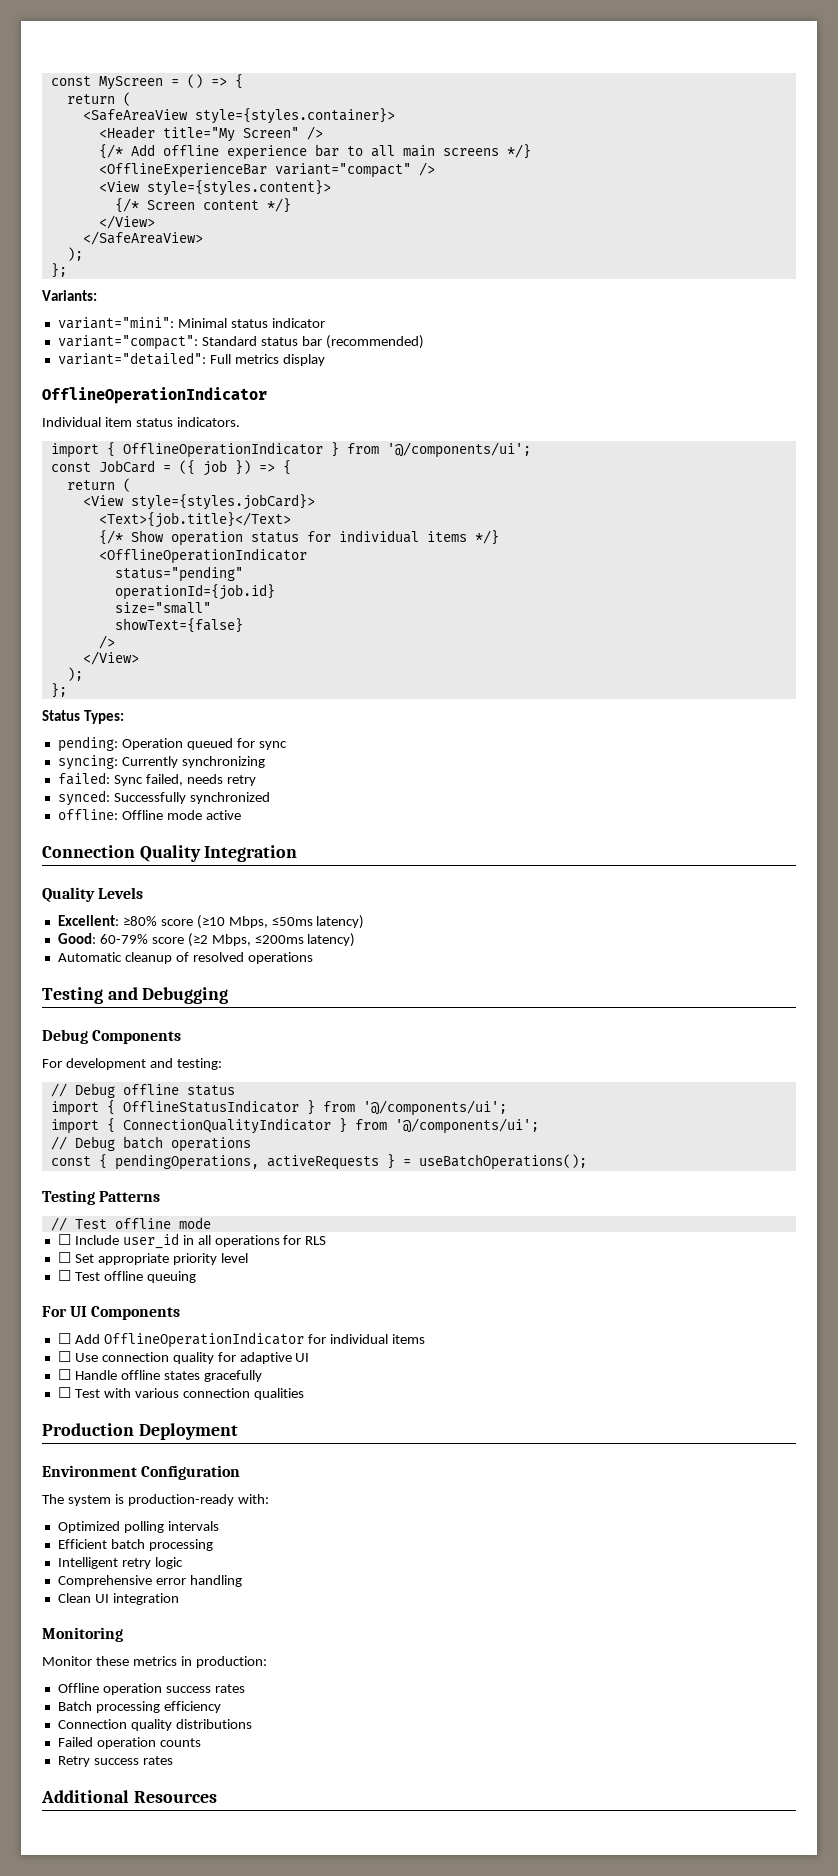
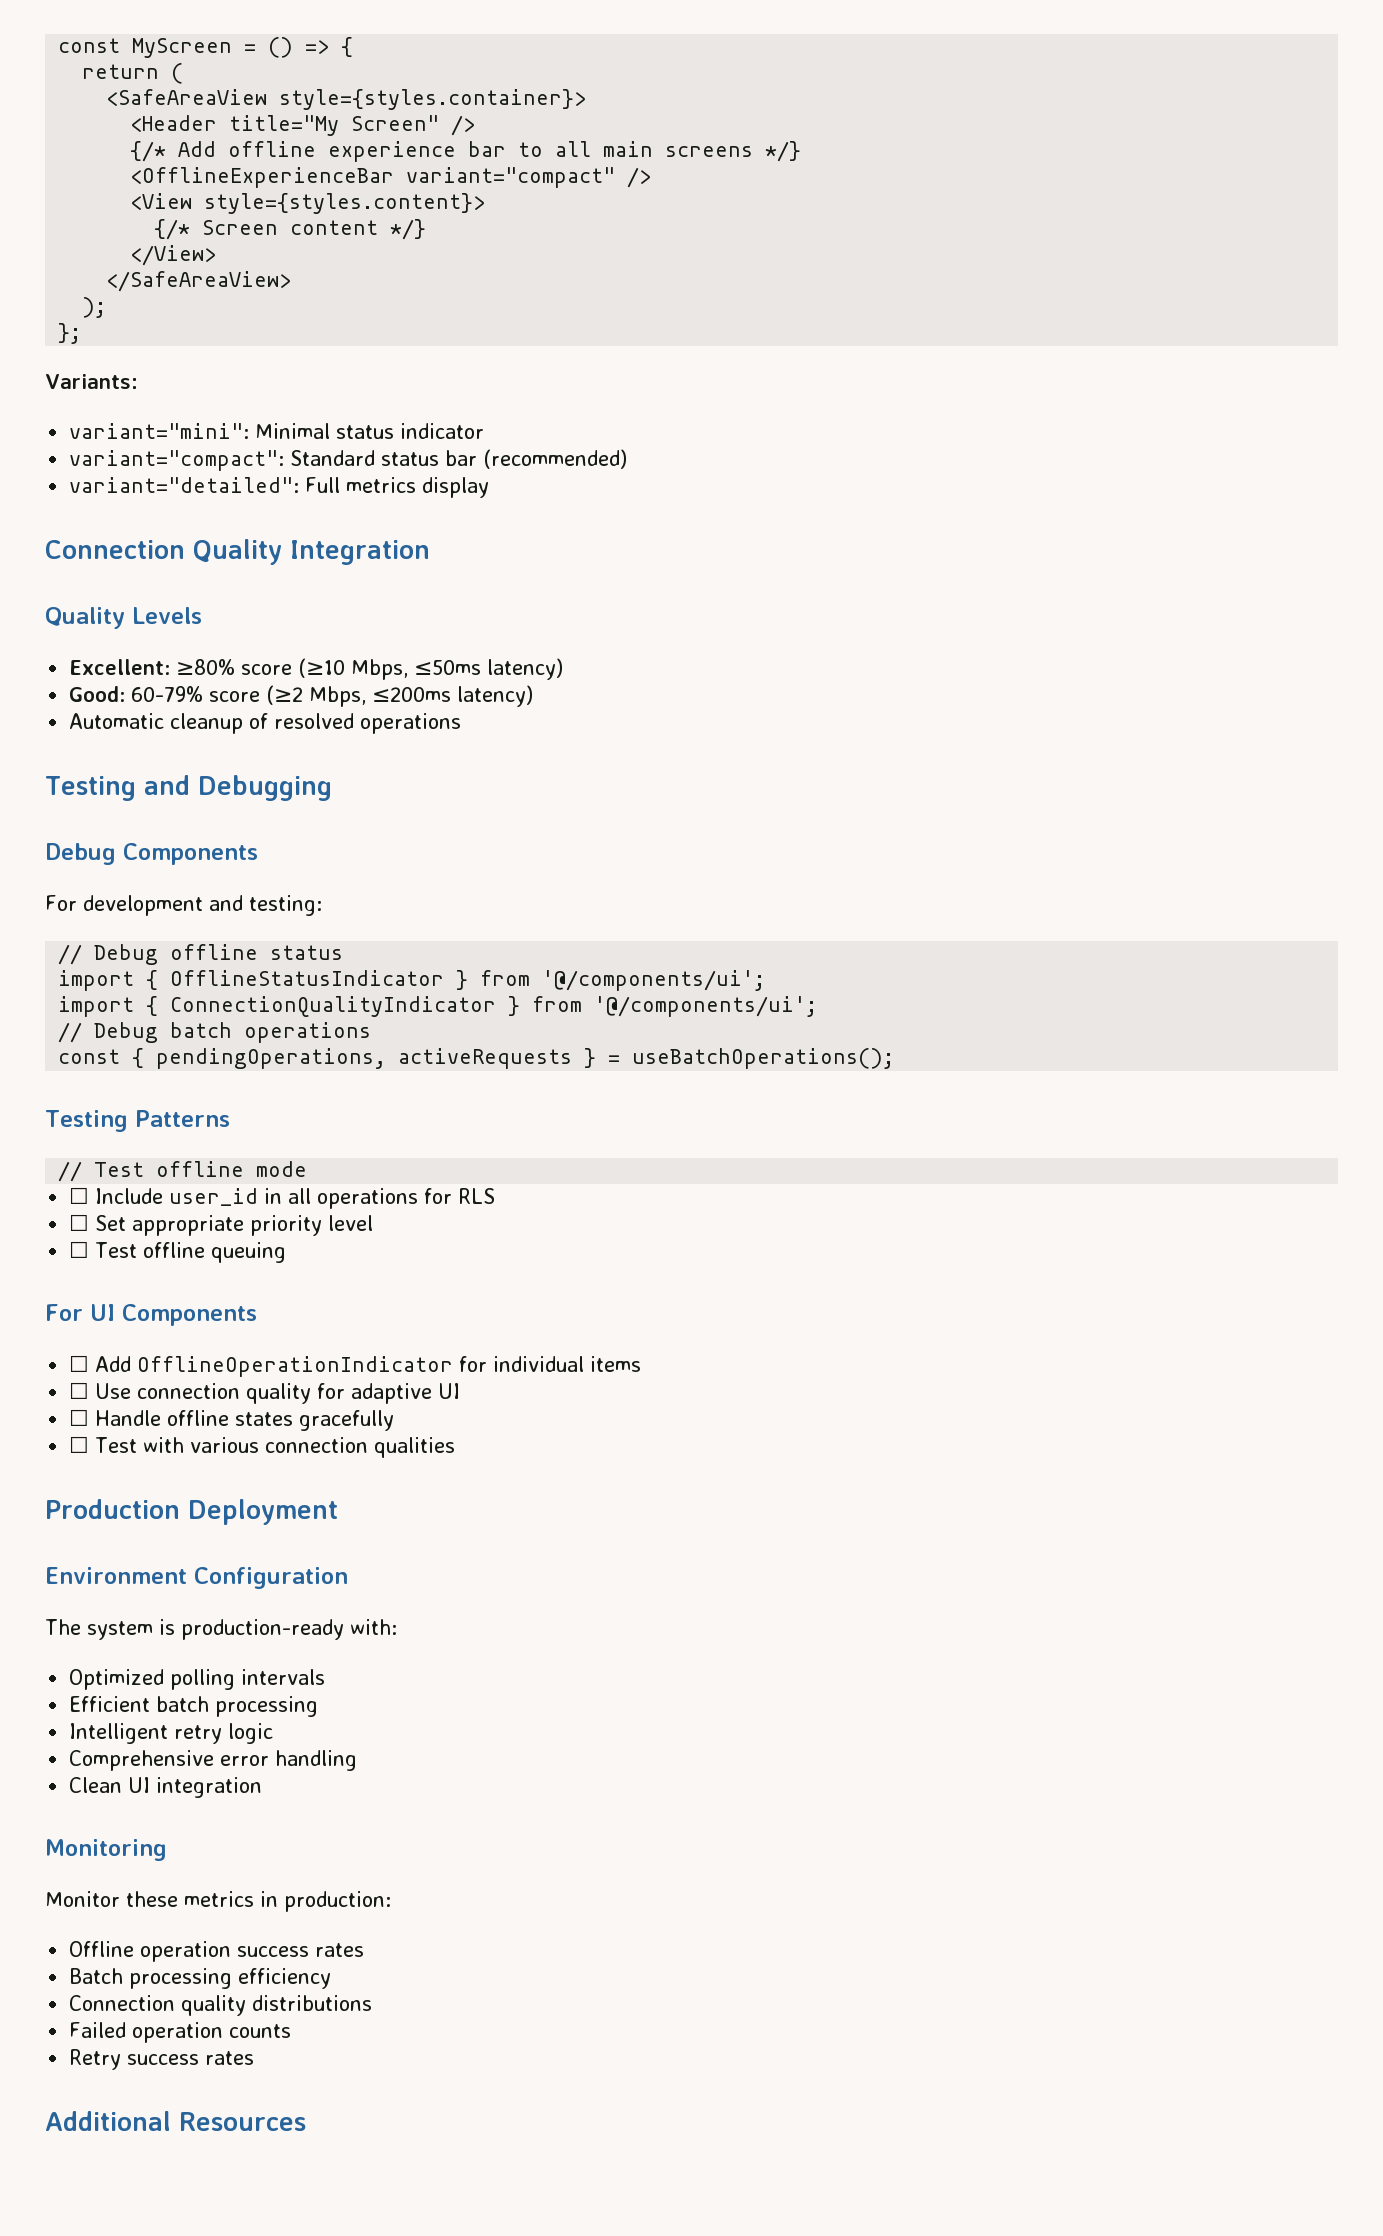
[42,387,267,404] [42,417,240,427] [50,442,531,458] [50,460,291,476] [66,478,131,492] [82,494,315,510] [98,512,291,528] [98,530,499,546] [98,548,307,564] [114,566,243,582] [114,584,275,600] [114,602,211,614] [114,618,243,633] [98,635,115,649] [82,651,139,665] [66,667,83,681] [50,683,67,698] [42,710,124,724] [57,736,287,752] [57,755,265,770] [57,772,256,786] [57,790,270,806] [57,809,241,820] // OfflineOperationIndicator // Individual item status indicators. // import { OfflineOperationIndicator } from '@/components/ui'; // const JobCard = ({ job }) => { // return ( // <View style={styles.jobCard}> // <Text>{job.title}</Text> // {/* Show operation status for individual items */} // <OfflineOperationIndicator // status="pending" // operationId={job.id} // size="small" // showText={false} // /> // </View> // ); // }; // Status Types: // pending: Operation queued for sync // syncing: Currently synchronizing // failed: Sync failed, needs retry // synced: Successfully synchronized // offline: Offline mode active -> (490, 487) none

